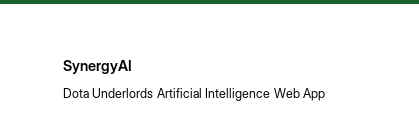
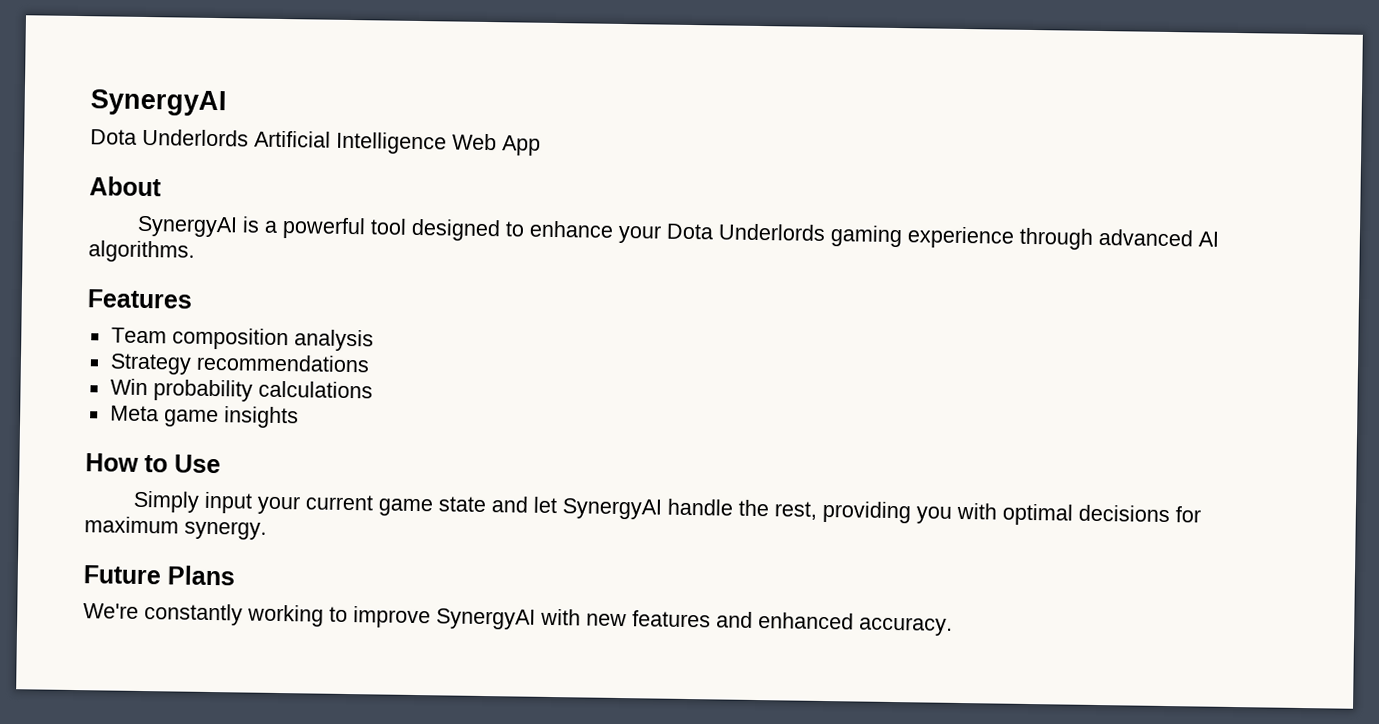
(325, 94) none -> [89,176,162,197] [136,215,1219,250] [88,240,195,263] [87,289,192,309] [110,327,374,352] [109,353,370,375] [109,378,373,402] [109,405,299,429] [85,453,221,474] [132,490,1201,526] [84,516,267,540] [83,565,235,586] [83,603,953,636] // About // SynergyAI is a powerful tool designed to enhance your Dota Underlords gaming experience through advanced AI algorithms. // Features // Team composition analysis // Strategy recommendations // Win probability calculations // Meta game insights // How to Use // Simply input your current game state and let SynergyAI handle the rest, providing you with optimal decisions for maximum synergy. // Future Plans // We're constantly working to improve SynergyAI with new features and enhanced accuracy.

